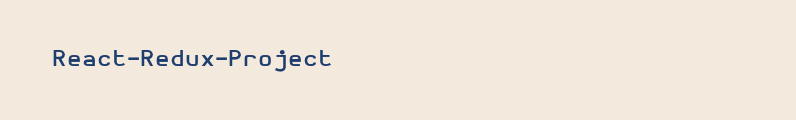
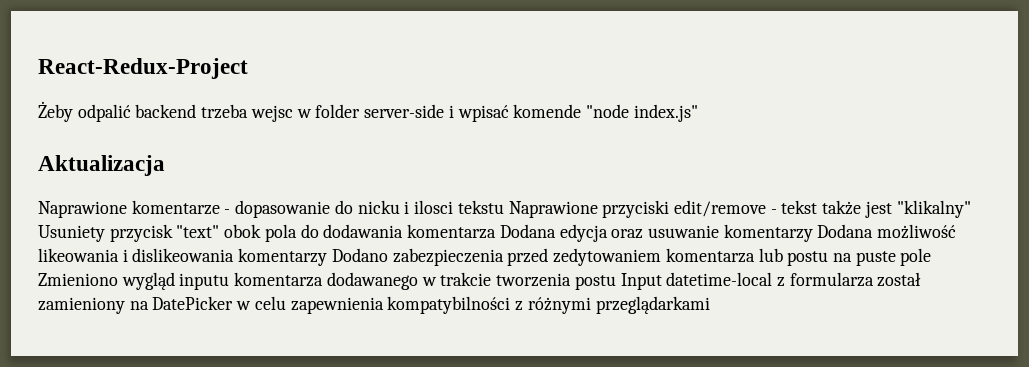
(333, 61) none -> [38,101,698,122] [38,155,165,176] [38,200,971,218] [38,224,957,242] [38,248,932,266] [38,272,922,290] [38,296,710,314] // Żeby odpalić backend trzeba wejsc w folder server-side i wpisać komende "node index.js" // Aktualizacja // Naprawione komentarze - dopasowanie do nicku i ilosci tekstu Naprawione przyciski edit/remove - tekst także jest "klikalny" Usuniety przycisk "text" obok pola do dodawania komentarza Dodana edycja oraz usuwanie komentarzy Dodana możliwość likeowania i dislikeowania komentarzy Dodano zabezpieczenia przed zedytowaniem komentarza lub postu na puste pole Zmieniono wygląd inputu komentarza dodawanego w trakcie tworzenia postu Input datetime-local z formularza został zamieniony na DatePicker w celu zapewnienia kompatybilności z różnymi przeglądarkami

